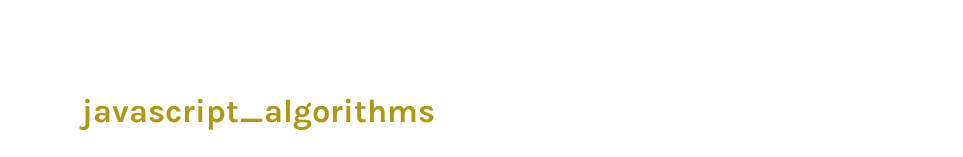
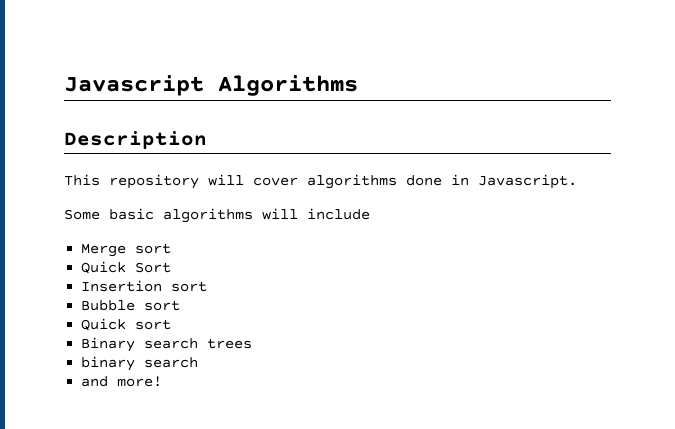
[79,98,435,131] javascript_algorithms -> [64,75,358,96] [64,131,207,149] [64,174,577,189] [64,208,370,223] [81,243,172,257] [81,261,172,274] [81,280,208,292] [81,300,181,311] [81,318,172,331] [81,337,253,352] [81,356,199,371] [81,376,163,387] Javascript Algorithms // Description // This repository will cover algorithms done in Javascript. // Some basic algorithms will include // Merge sort // Quick Sort // Insertion sort // Bubble sort // Quick sort // Binary search trees // binary search // and more!

